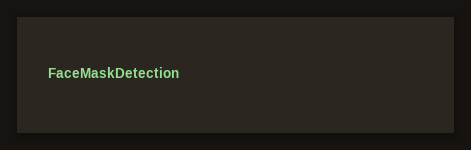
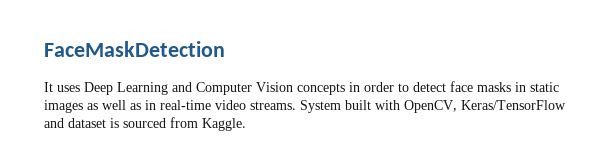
(179, 72) none -> [44,81,559,95] [44,100,566,113] [44,117,246,131] // It uses Deep Learning and Computer Vision concepts in order to detect face masks in static images as well as in real-time video streams. System built with OpenCV, Keras/TensorFlow and dataset is sourced from Kaggle.

